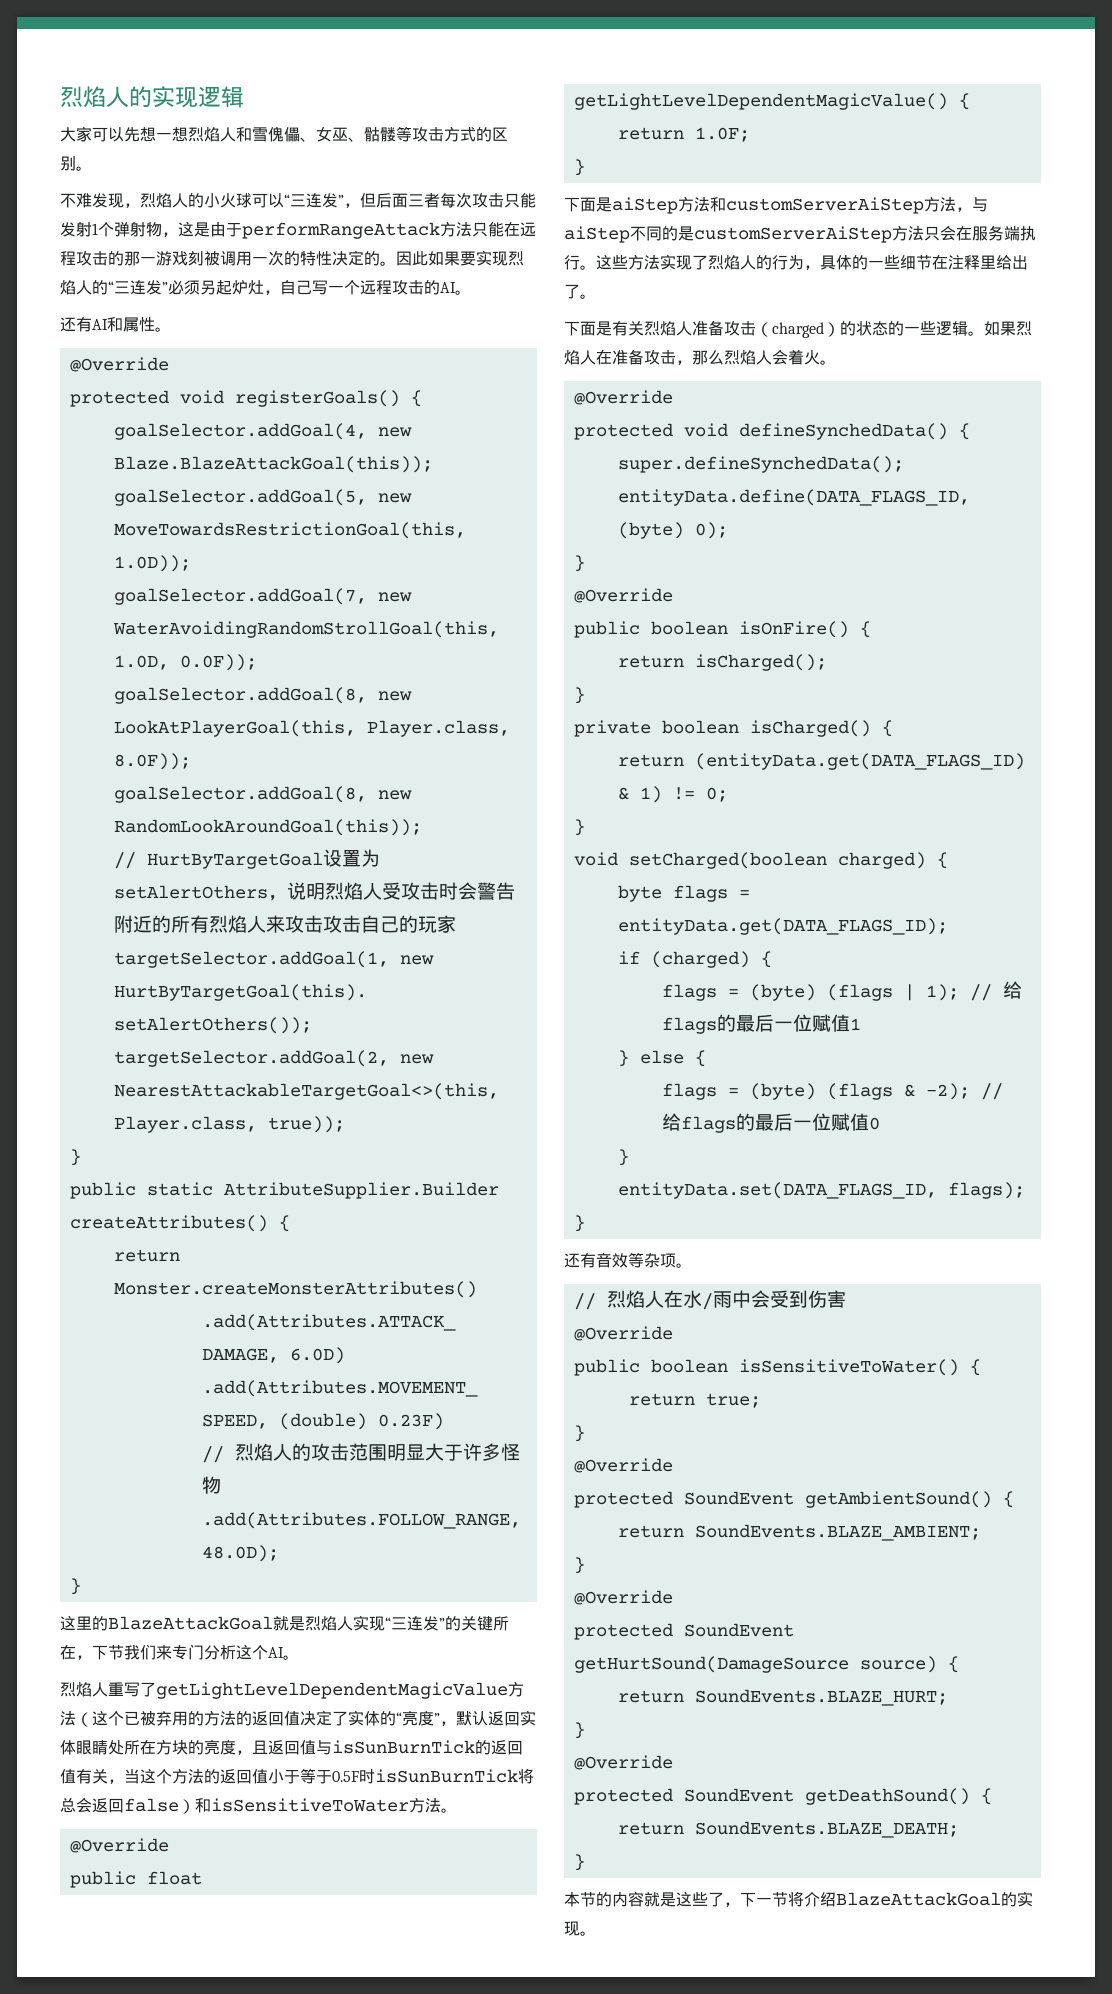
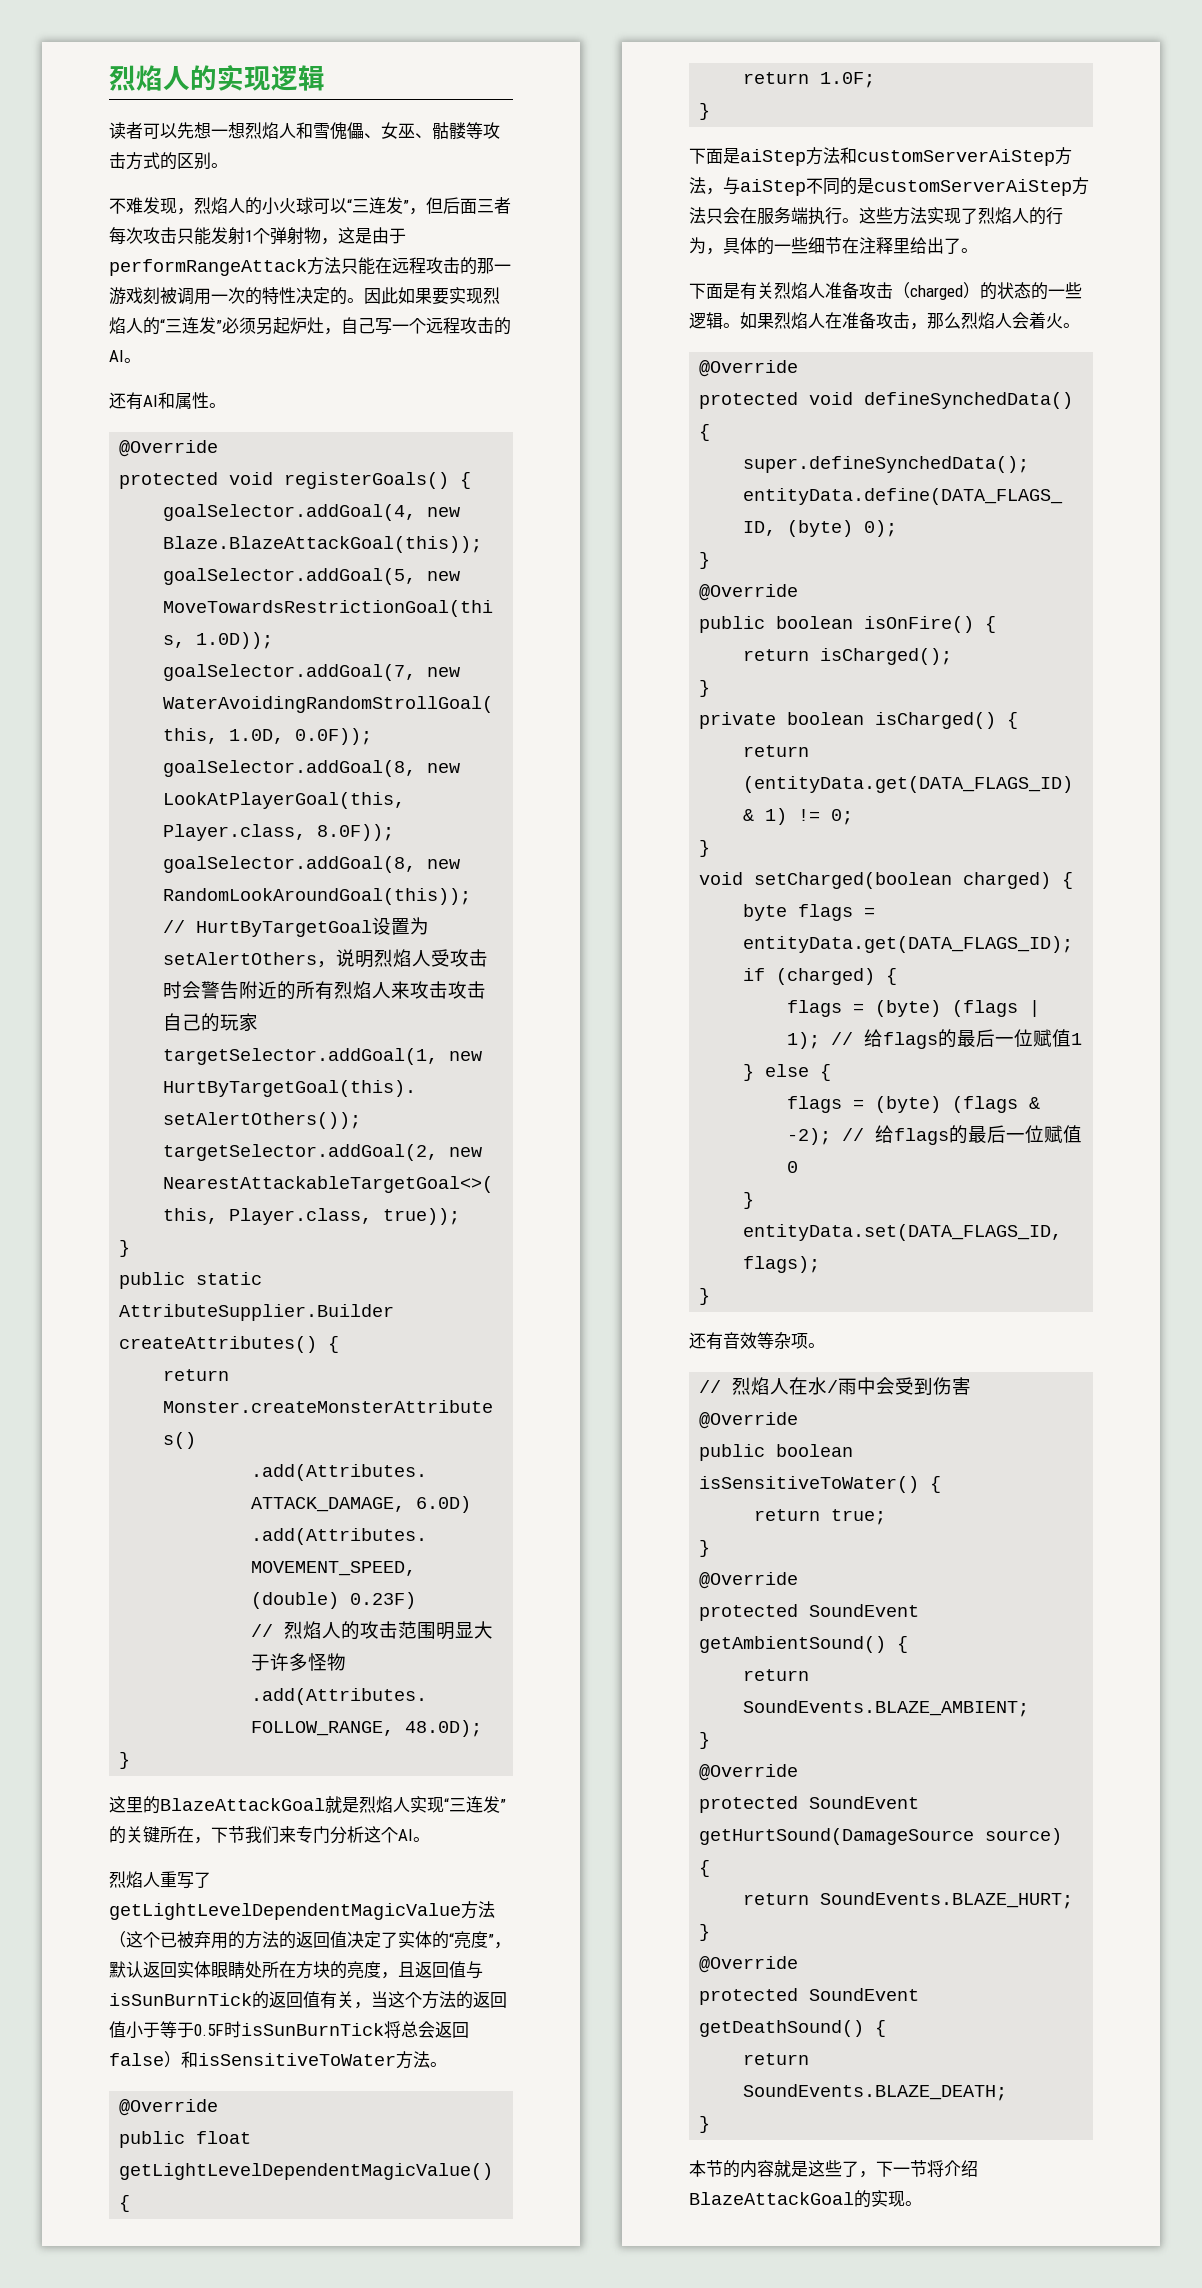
[60,126,92,142] 大家 -> [109,122,143,139] 读者

